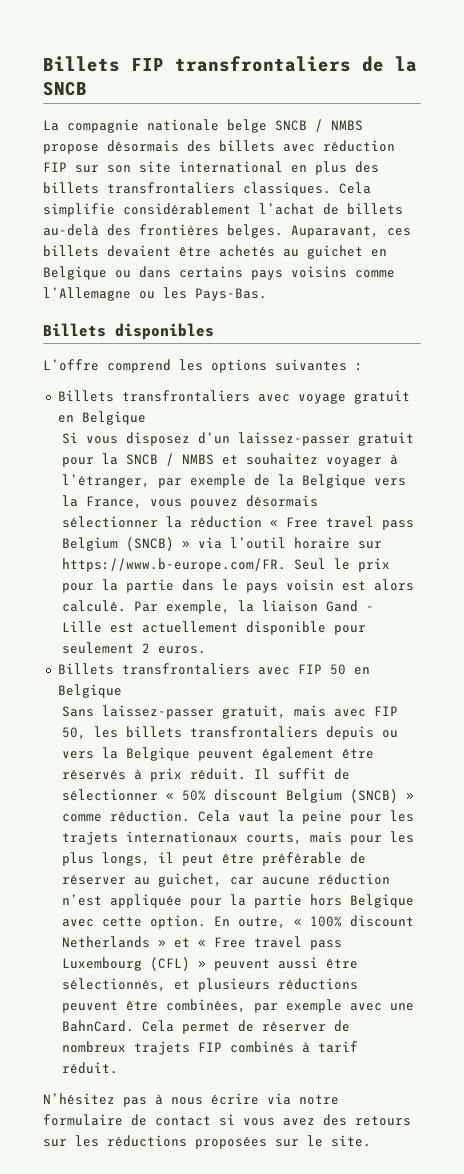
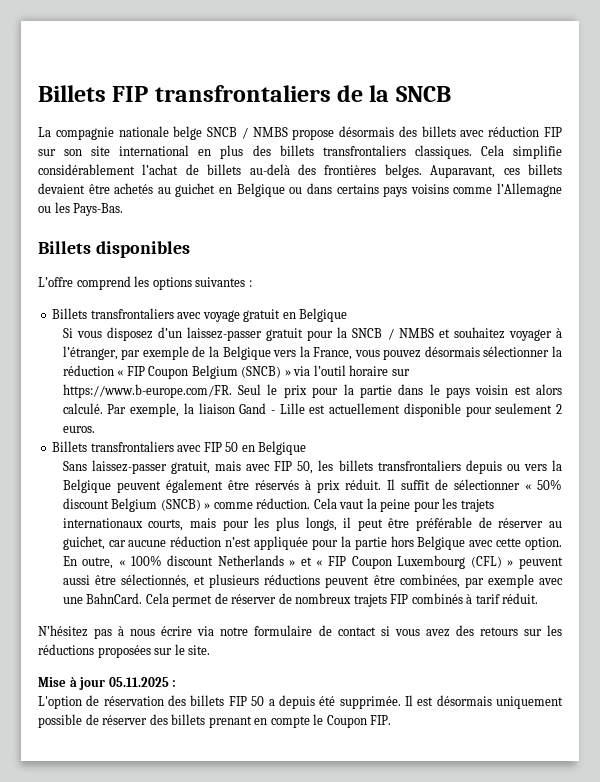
[285,516,414,530] Free travel pass -> [126,366,189,379] FIP Coupon
[213,936,342,950] Free travel pass -> [328,556,392,569] FIP Coupon
(371, 1141) none -> [38,677,177,690] [38,695,563,709] [38,714,392,728] // Mise à jour 05.11.2025 : // L'option de réservation des billets FIP 50 a depuis été supprimée. Il est désormais uniquement possible de réserver des billets prenant en compte le Coupon FIP.

